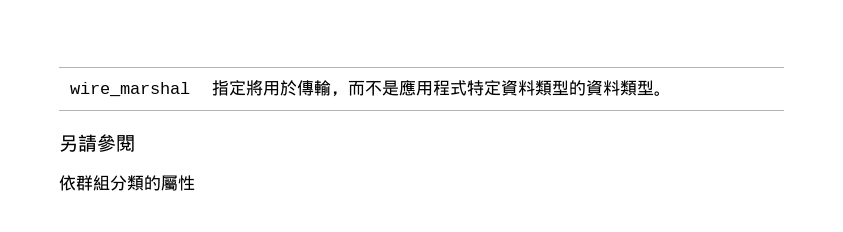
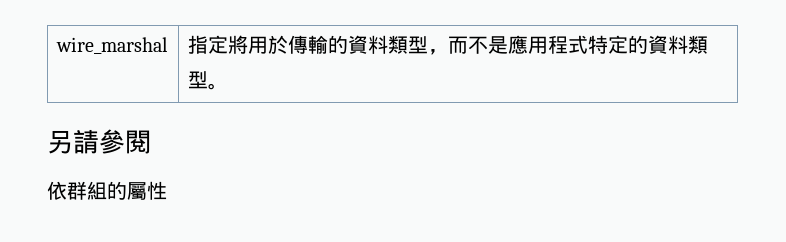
(331, 88) none -> [328,35,429,54] 的資料類型
[500,80,569,96] 資料類型 -> (629, 44) none
[110,175,144,191] 分類 -> (107, 190) none

